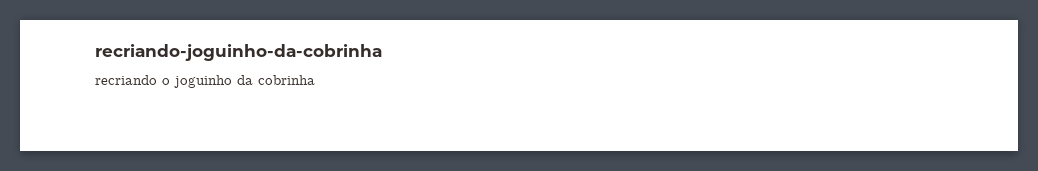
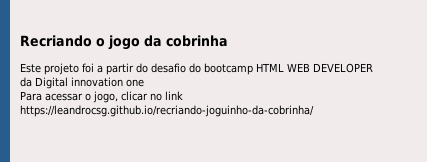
[95,44,382,61] [95,75,315,88] recriando-joguinho-da-cobrinha // recriando o joguinho da cobrinha -> [20,35,228,50] [20,63,373,75] [20,77,144,89] [20,91,183,103] [20,105,314,117] Recriando o jogo da cobrinha // Este projeto foi a partir do desafio do bootcamp HTML WEB DEVELOPER da Digital innovation one // Para acessar o jogo, clicar no link https://leandrocsg.github.io/recriando-joguinho-da-cobrinha/

